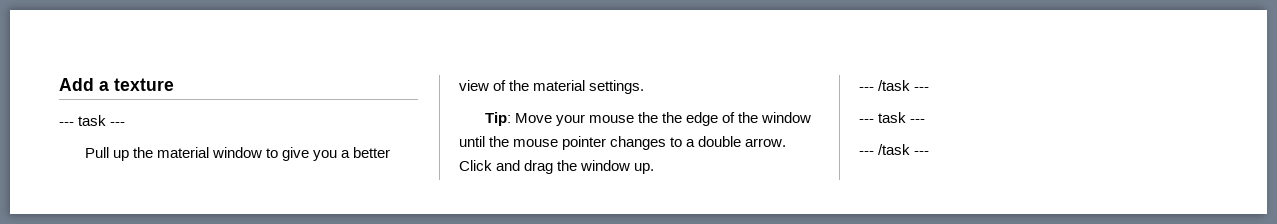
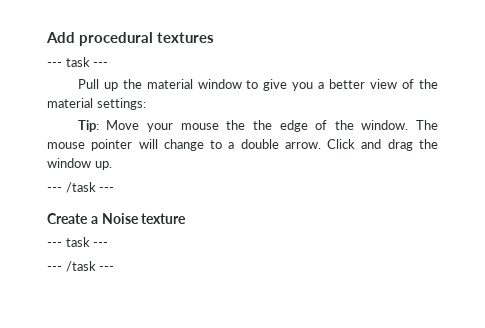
[99,78,174,91] a texture -> [79,32,215,46] procedural textures
[589,80,645,94] settings. -> [96,98,146,110] settings:
[761,112,812,123] [459,136,667,150] window until the mouse pointer changes -> [361,120,439,130] [47,139,204,151] window. The mouse pointer will change
(930, 89) none -> [47,213,187,224] // Create a Noise texture

